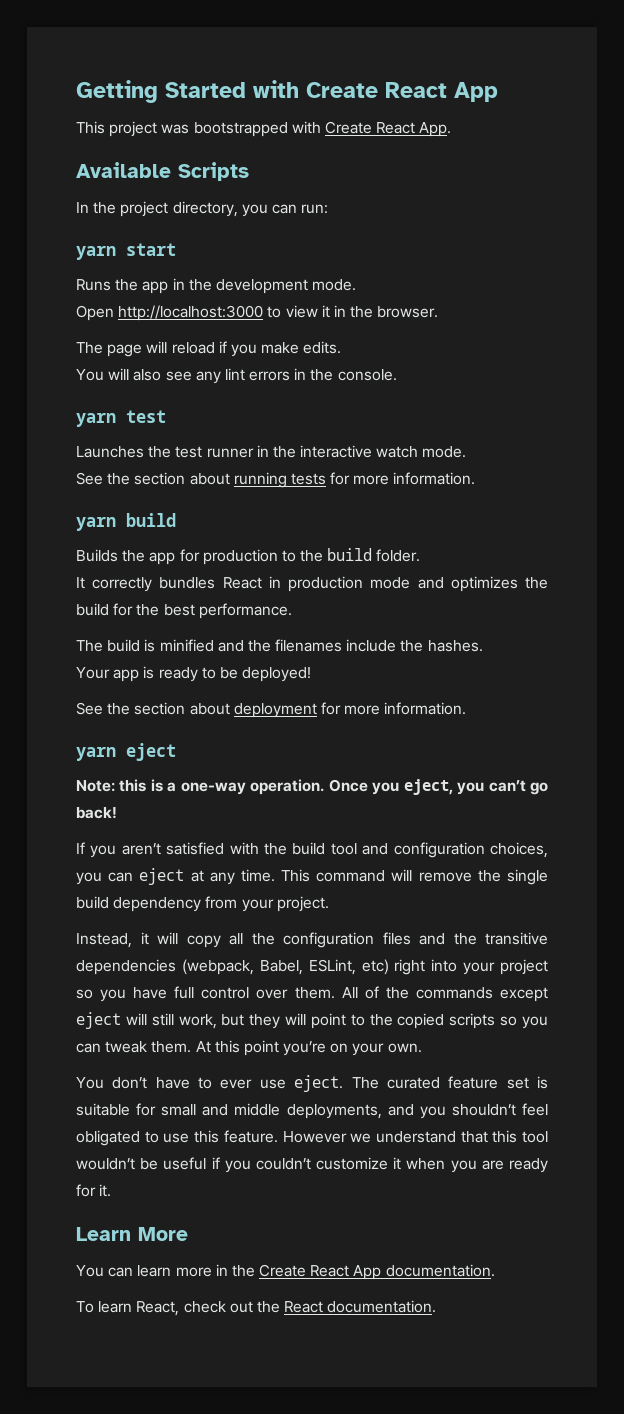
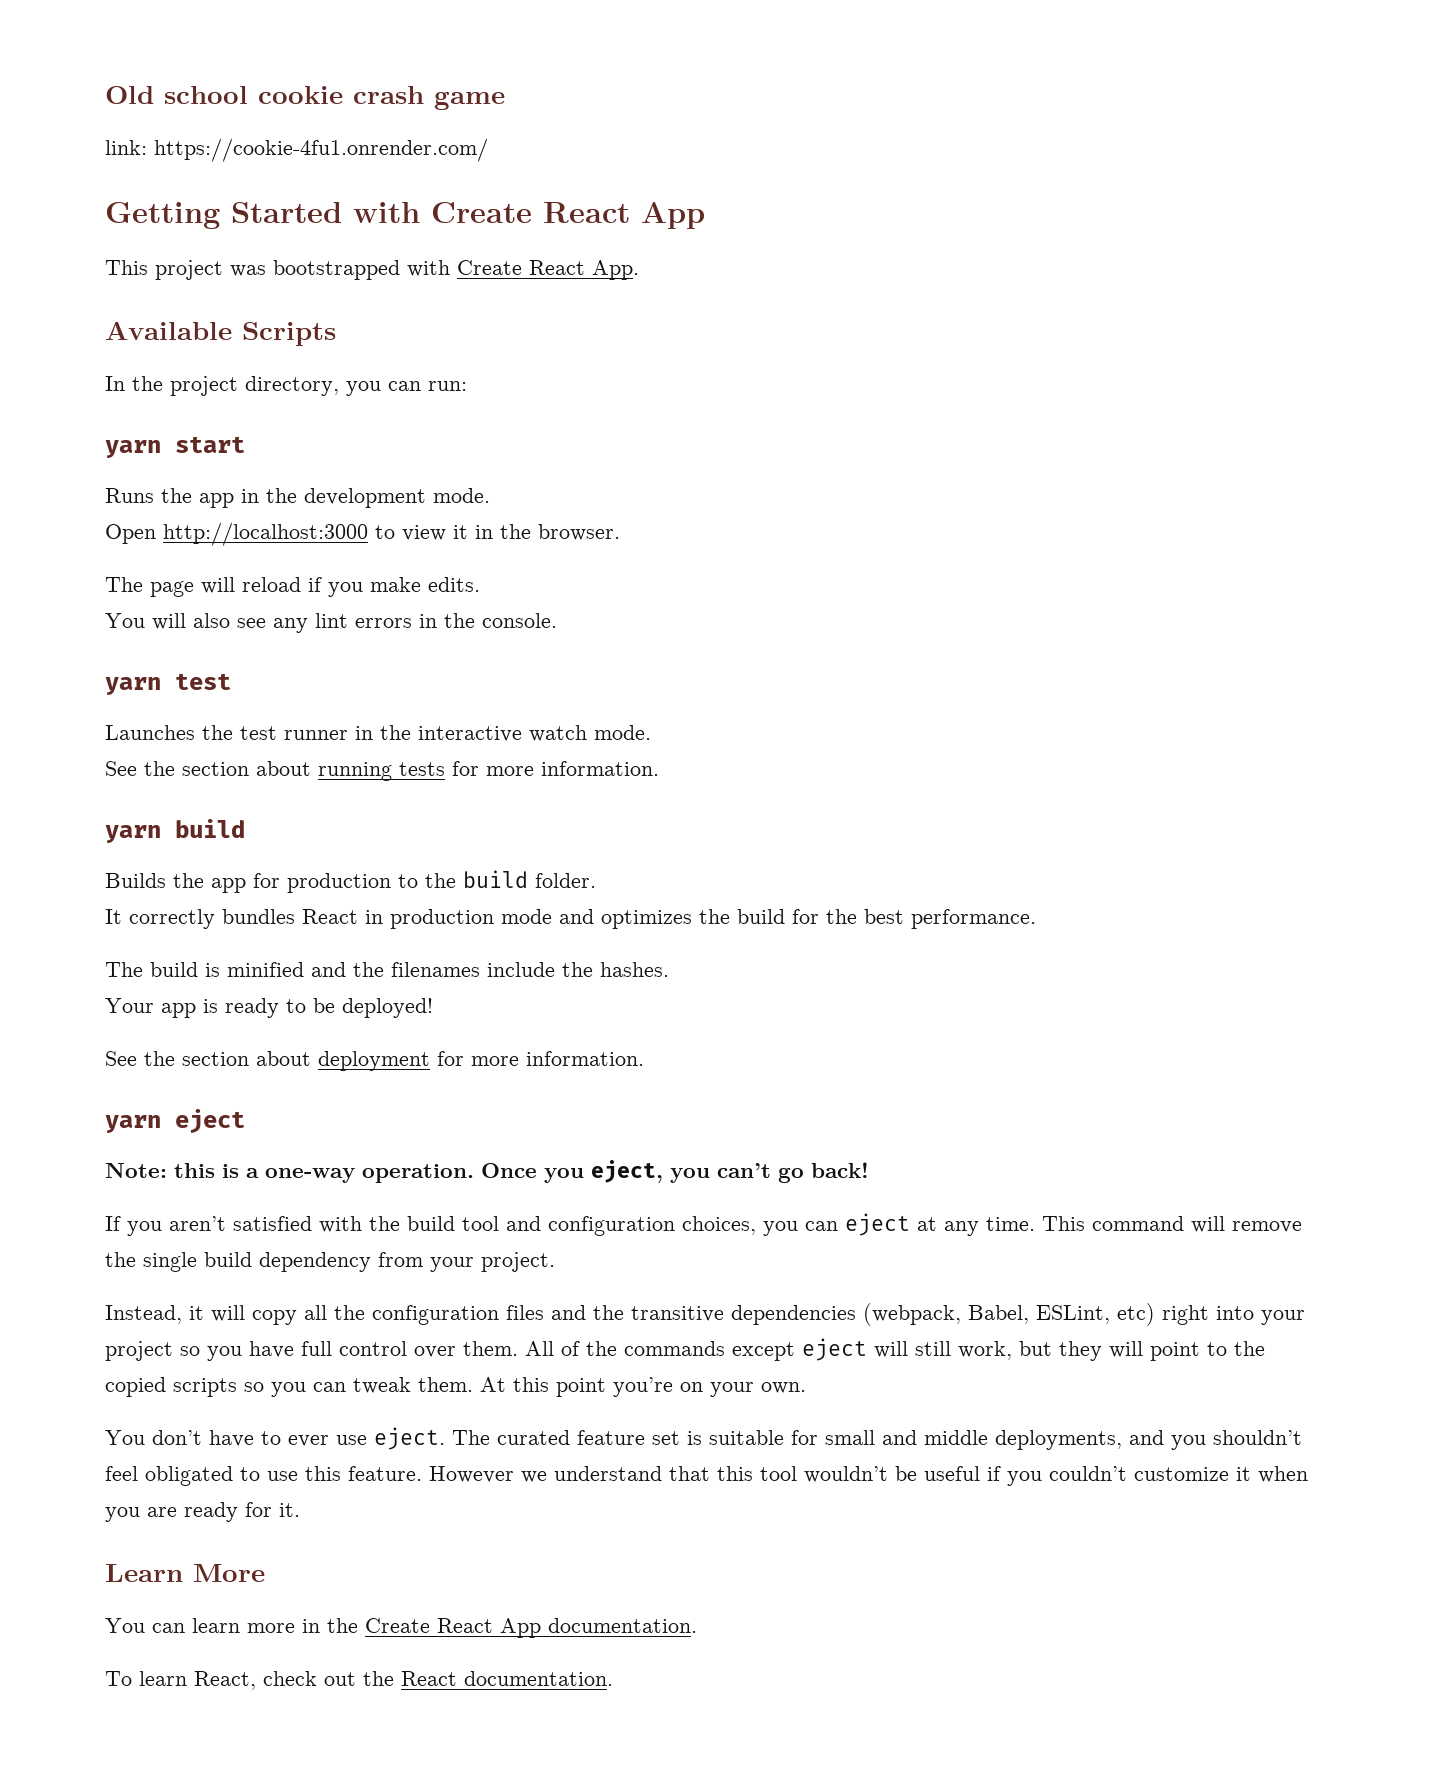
(76, 91) none -> [105,86,505,110] [105,138,488,162] Old school cookie crash game // link: https://cookie-4fu1.onrender.com/ //

